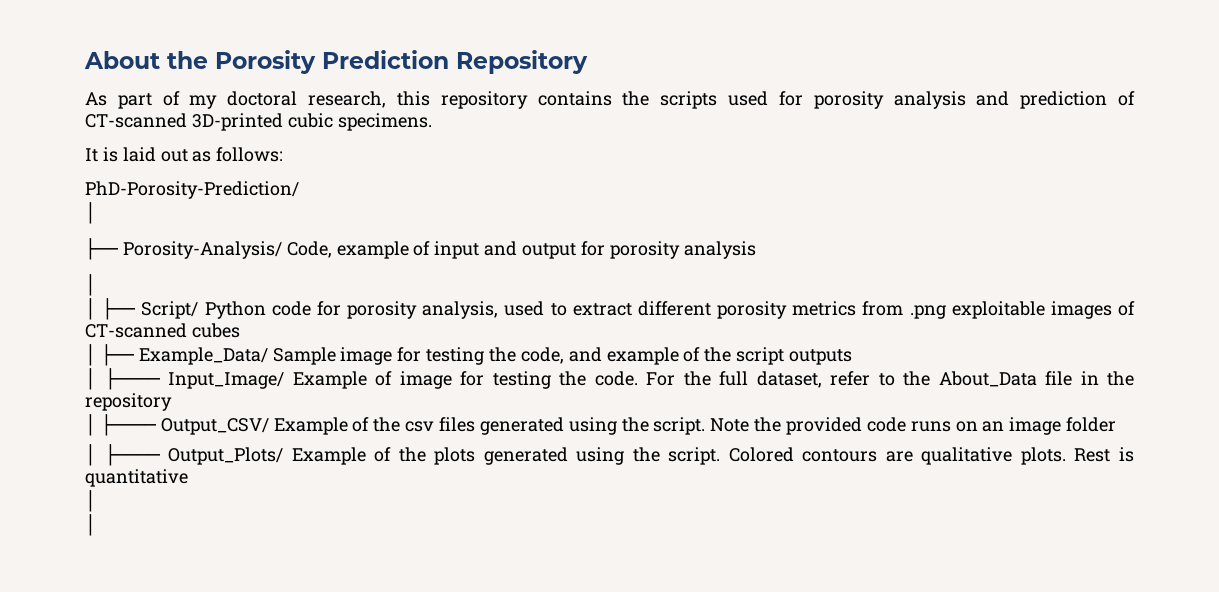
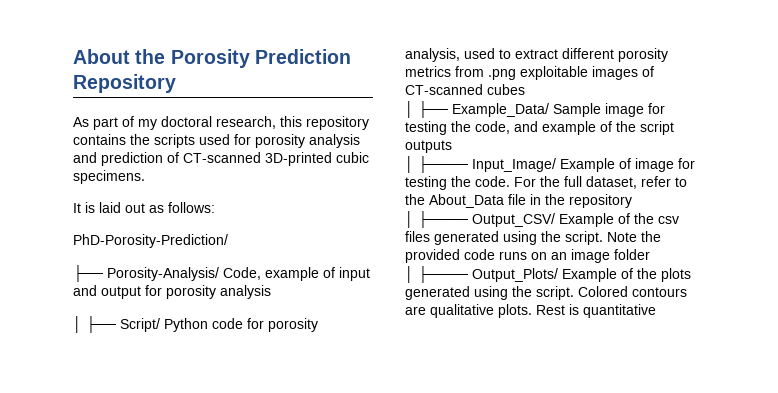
[85,202,96,224] // │ -> (228, 241) none
[85,298,96,320] // │ -> (82, 324) none
[85,490,96,512] [85,514,96,536] // │ // │ -> (656, 311) none

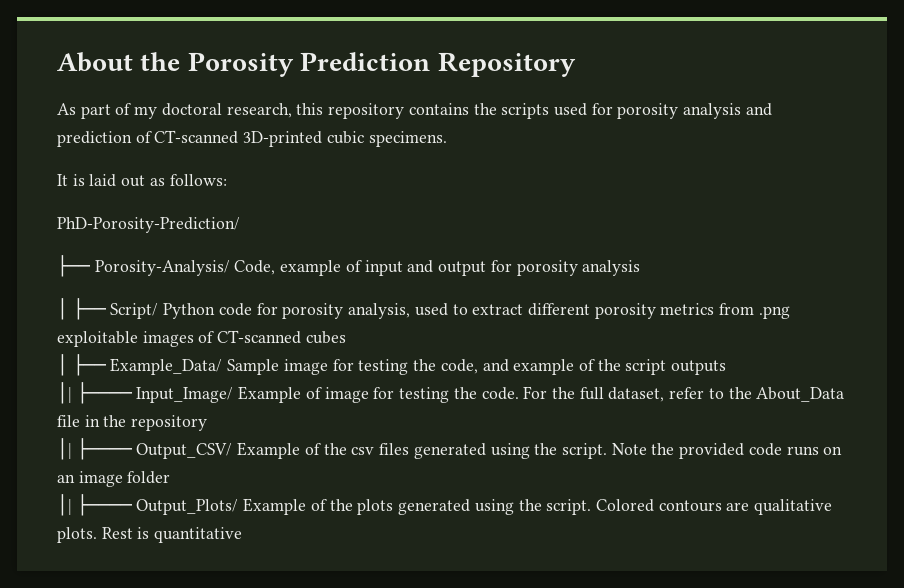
[405,156,414,173] │ -> [57,382,72,404] │|
[405,211,414,228] │ -> [57,438,72,460] │|
[405,266,414,283] │ -> [57,494,72,516] │|

